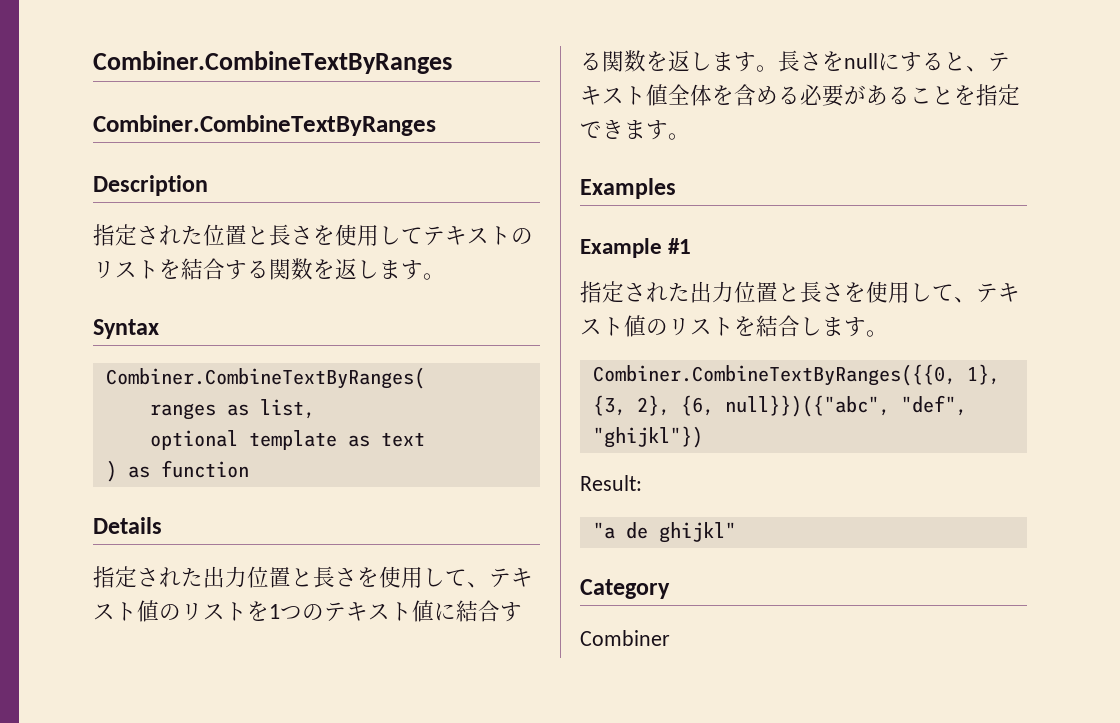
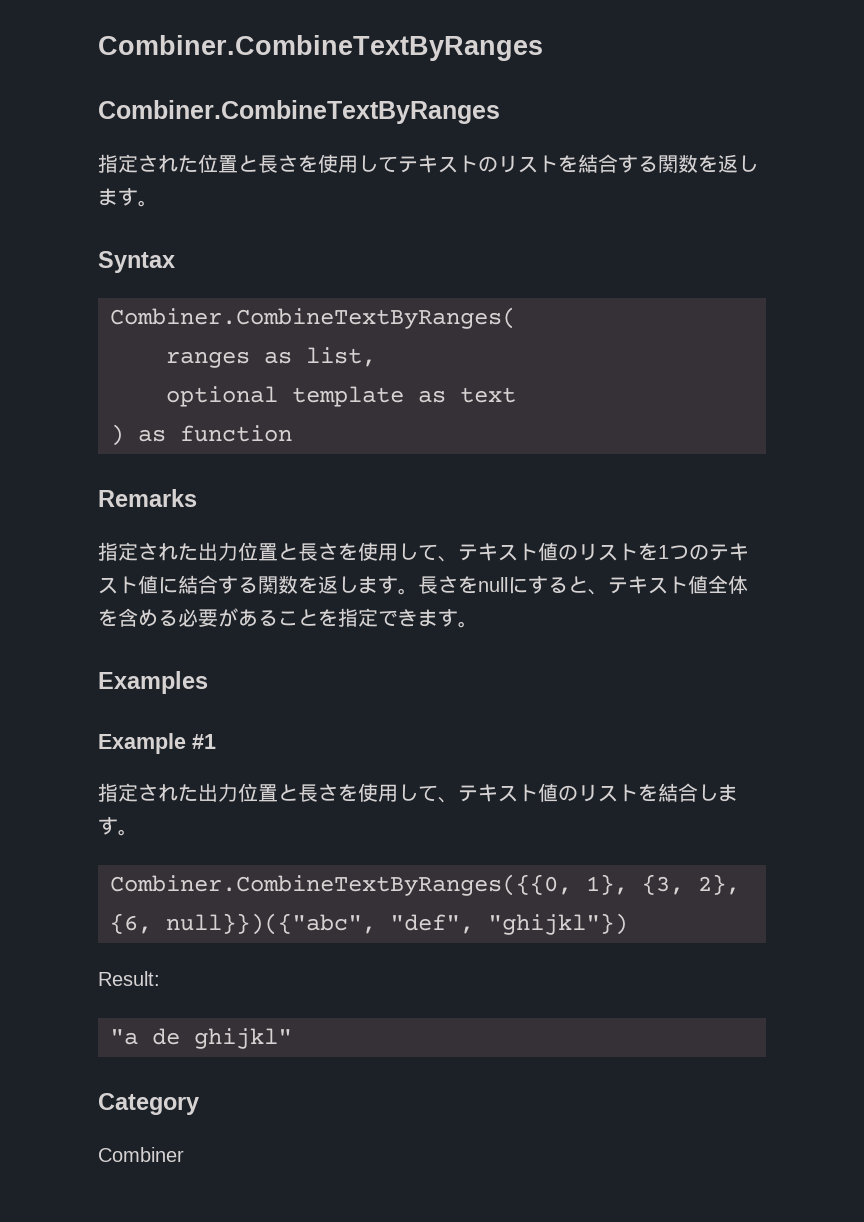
[93,175,208,196] // Description -> (500, 112) none
[93,517,162,534] Details -> [98,489,197,507] Remarks

